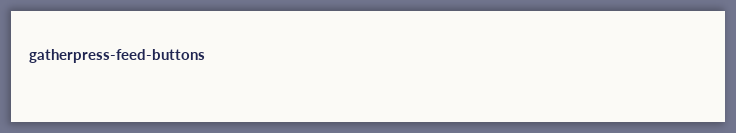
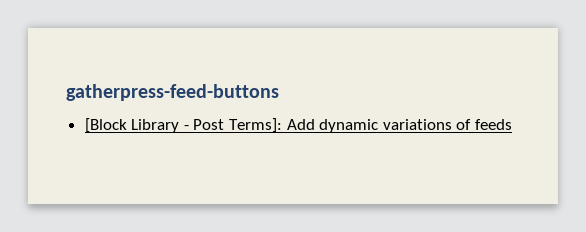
(205, 56) none -> [84,118,513,133] // [Block Library - Post Terms]: Add dynamic variations of feeds

